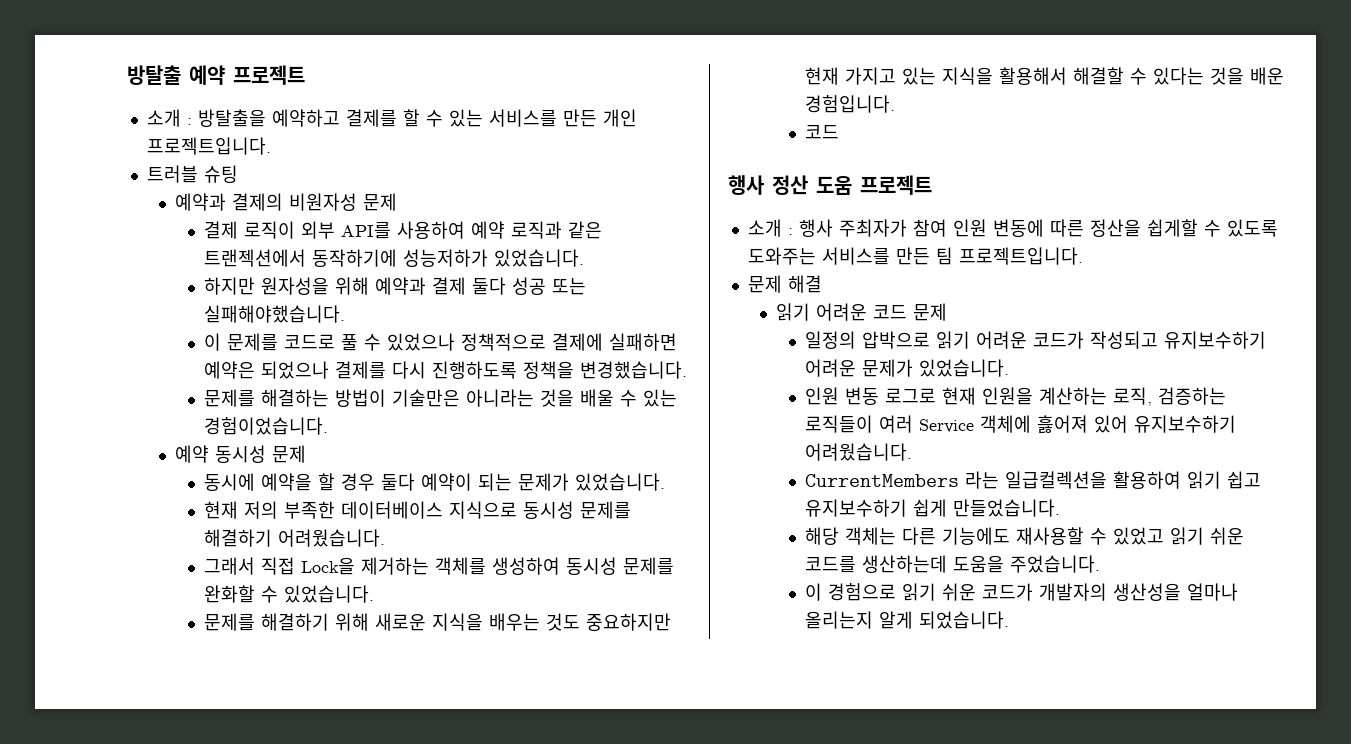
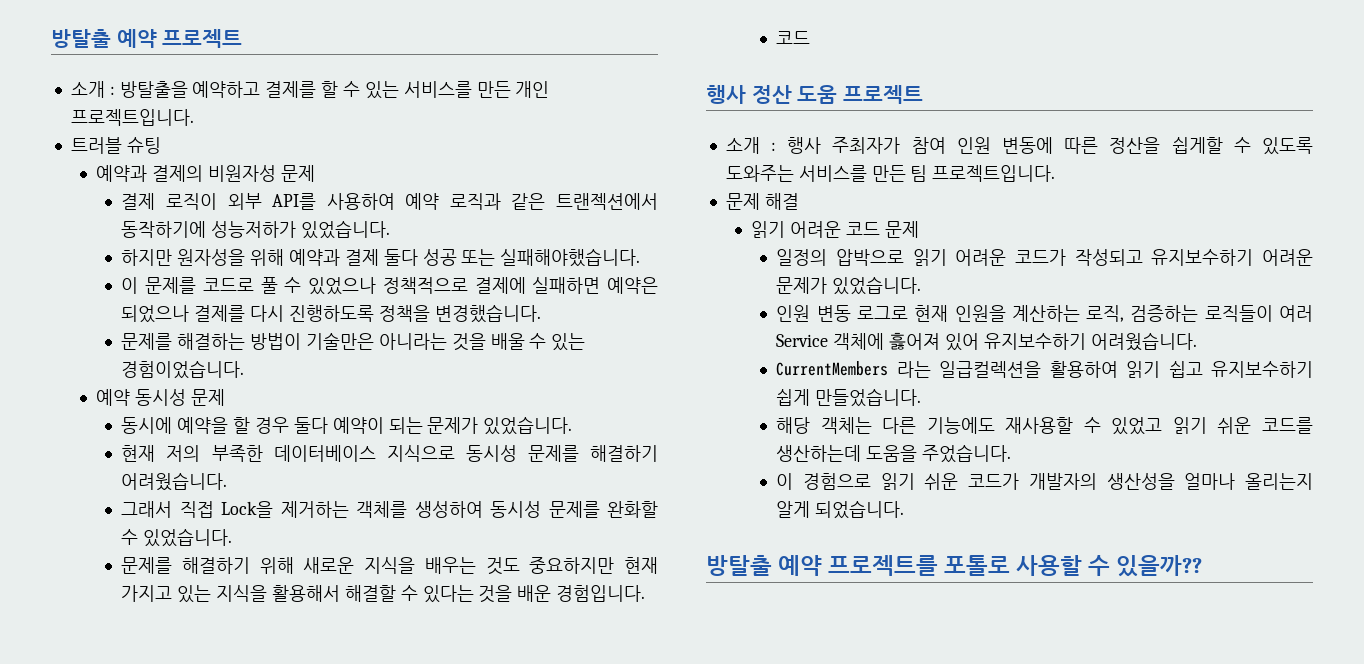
(1009, 620) none -> [706,555,1203,577] // 방탈출 예약 프로젝트를 포톨로 사용할 수 있을까??

